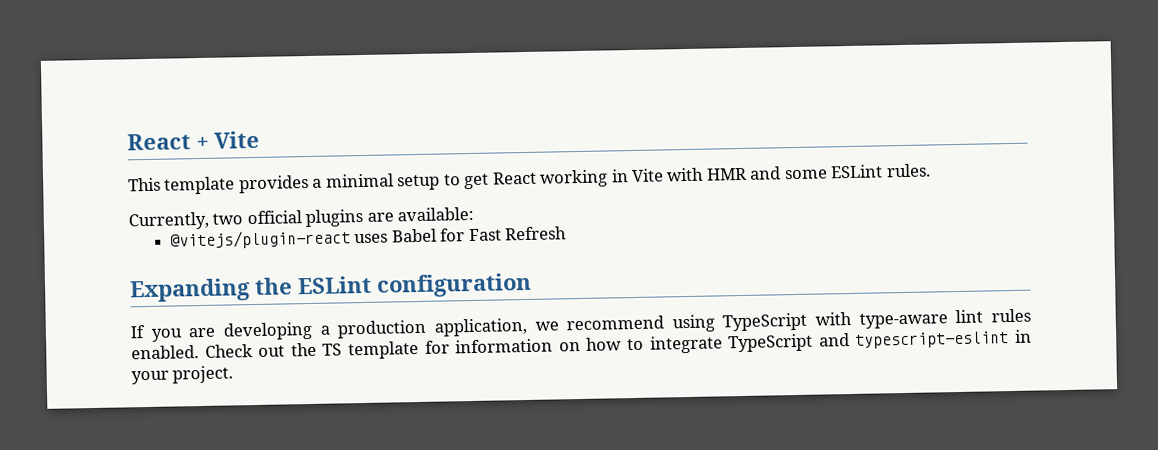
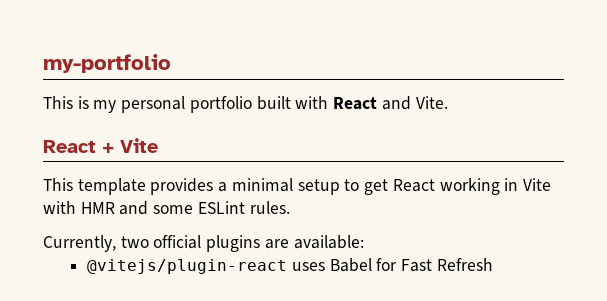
(127, 142) none -> [43,54,171,73] [43,96,448,113] my-portfolio // This is my personal portfolio built with React and Vite. //
[129,272,532,303] [130,308,1031,342] [131,329,1033,360] [131,365,234,385] // Expanding the ESLint configuration // If you are developing a production application, we recommend using TypeScript with type-aware lint rules enabled. Check out the TS template for information on how to integrate TypeScript and typescript-eslint in your project. -> (493, 264) none

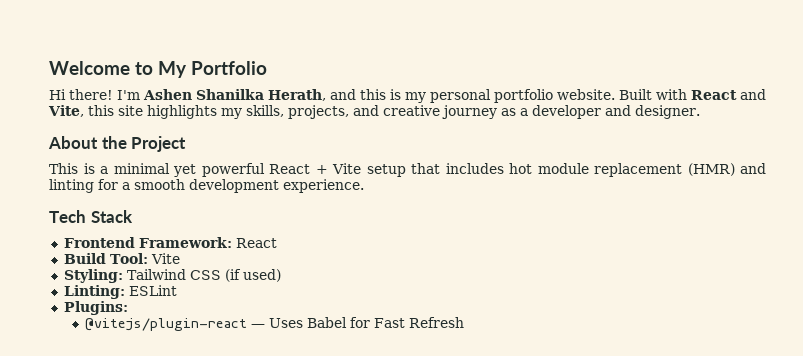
[43,54,171,73] [43,96,73,109] my-portfolio // This -> [49,61,268,78] [49,89,386,101] Welcome to My Portfolio // Hi there! I'm Ashen Shanilka Herath, and this
[256,96,291,110] built -> [557,89,652,100] website. Built
[415,96,448,109] [43,138,158,153] [43,178,551,195] [43,201,290,215] [43,235,364,252] Vite. // React + Vite // This template provides a minimal setup to get React working in Vite with HMR and some ESLint rules. // Currently, two official plugins are available: -> [48,105,700,119] [48,136,187,152] [49,163,766,177] [49,179,364,193] [49,210,133,223] [63,237,277,248] [63,253,180,264] [63,269,281,283] [63,285,177,299] [63,301,128,315] Vite, this site highlights my skills, projects, and creative journey as a developer and designer. // About the Project // This is a minimal yet powerful React + Vite setup that includes hot module replacement (HMR) and linting for a smooth development experience. // Tech Stack // Frontend Framework: React // Build Tool: Vite // Styling: Tailwind CSS (if used) // Linting: ESLint // Plugins:
[291,262,325,271] uses -> [250,318,303,328] — Uses

